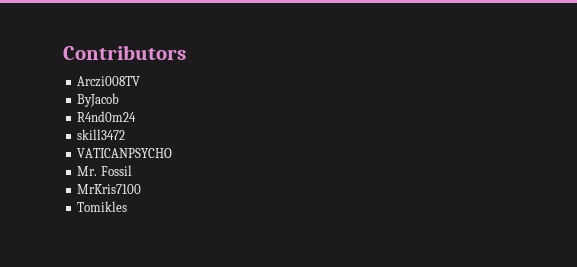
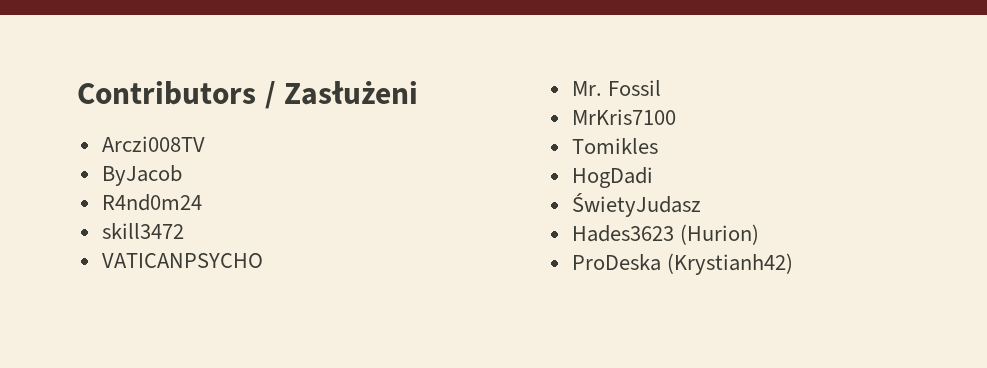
(186, 52) none -> [264,81,419,109] / Zasłużeni
(128, 206) none -> [571,167,653,188] [571,193,701,217] [571,224,759,245] [571,253,793,275] // HogDadi // ŚwietyJudasz // Hades3623 (Hurion) // ProDeska (Krystianh42)

